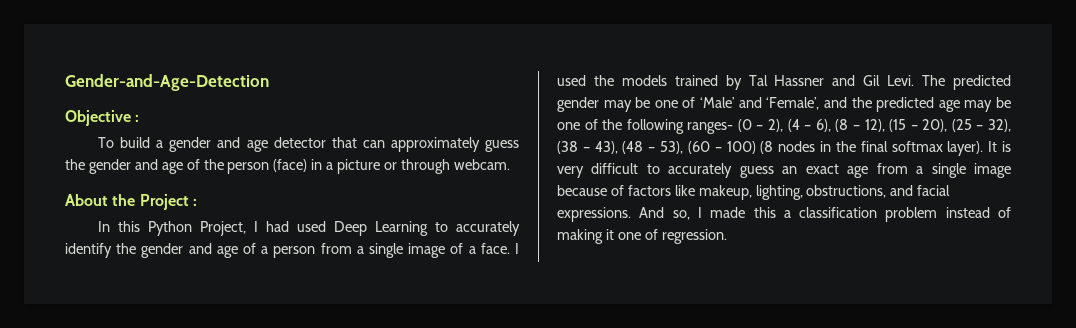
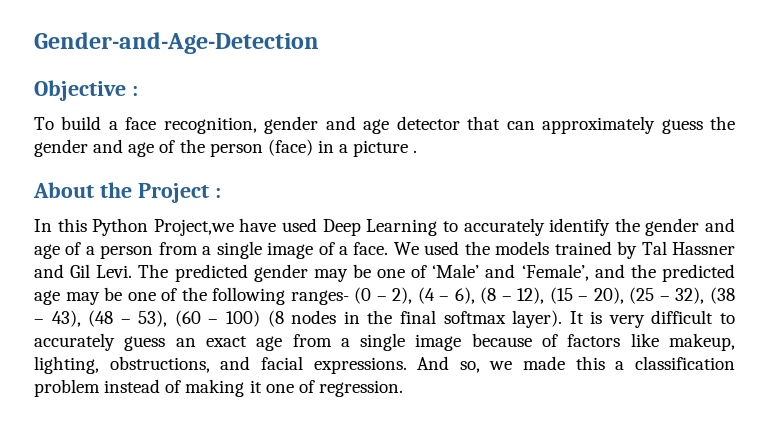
(164, 144) none -> [125,117,257,134] face recognition,
[384,159,510,174] or through webcam. -> [413,150,418,153] .
[200,221,290,236] Project, I had -> [153,218,277,236] Project,we have
[514,243,519,254] I -> [393,242,419,255] We
[697,207,702,218] I -> [489,361,513,370] we

